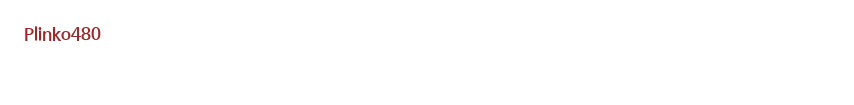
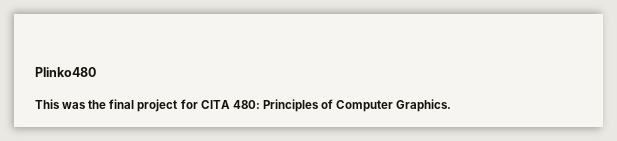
(101, 33) none -> [35,99,452,112] // This was the final project for CITA 480: Principles of Computer Graphics.

